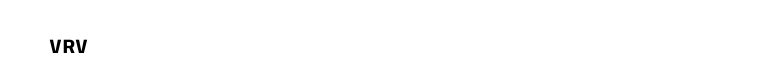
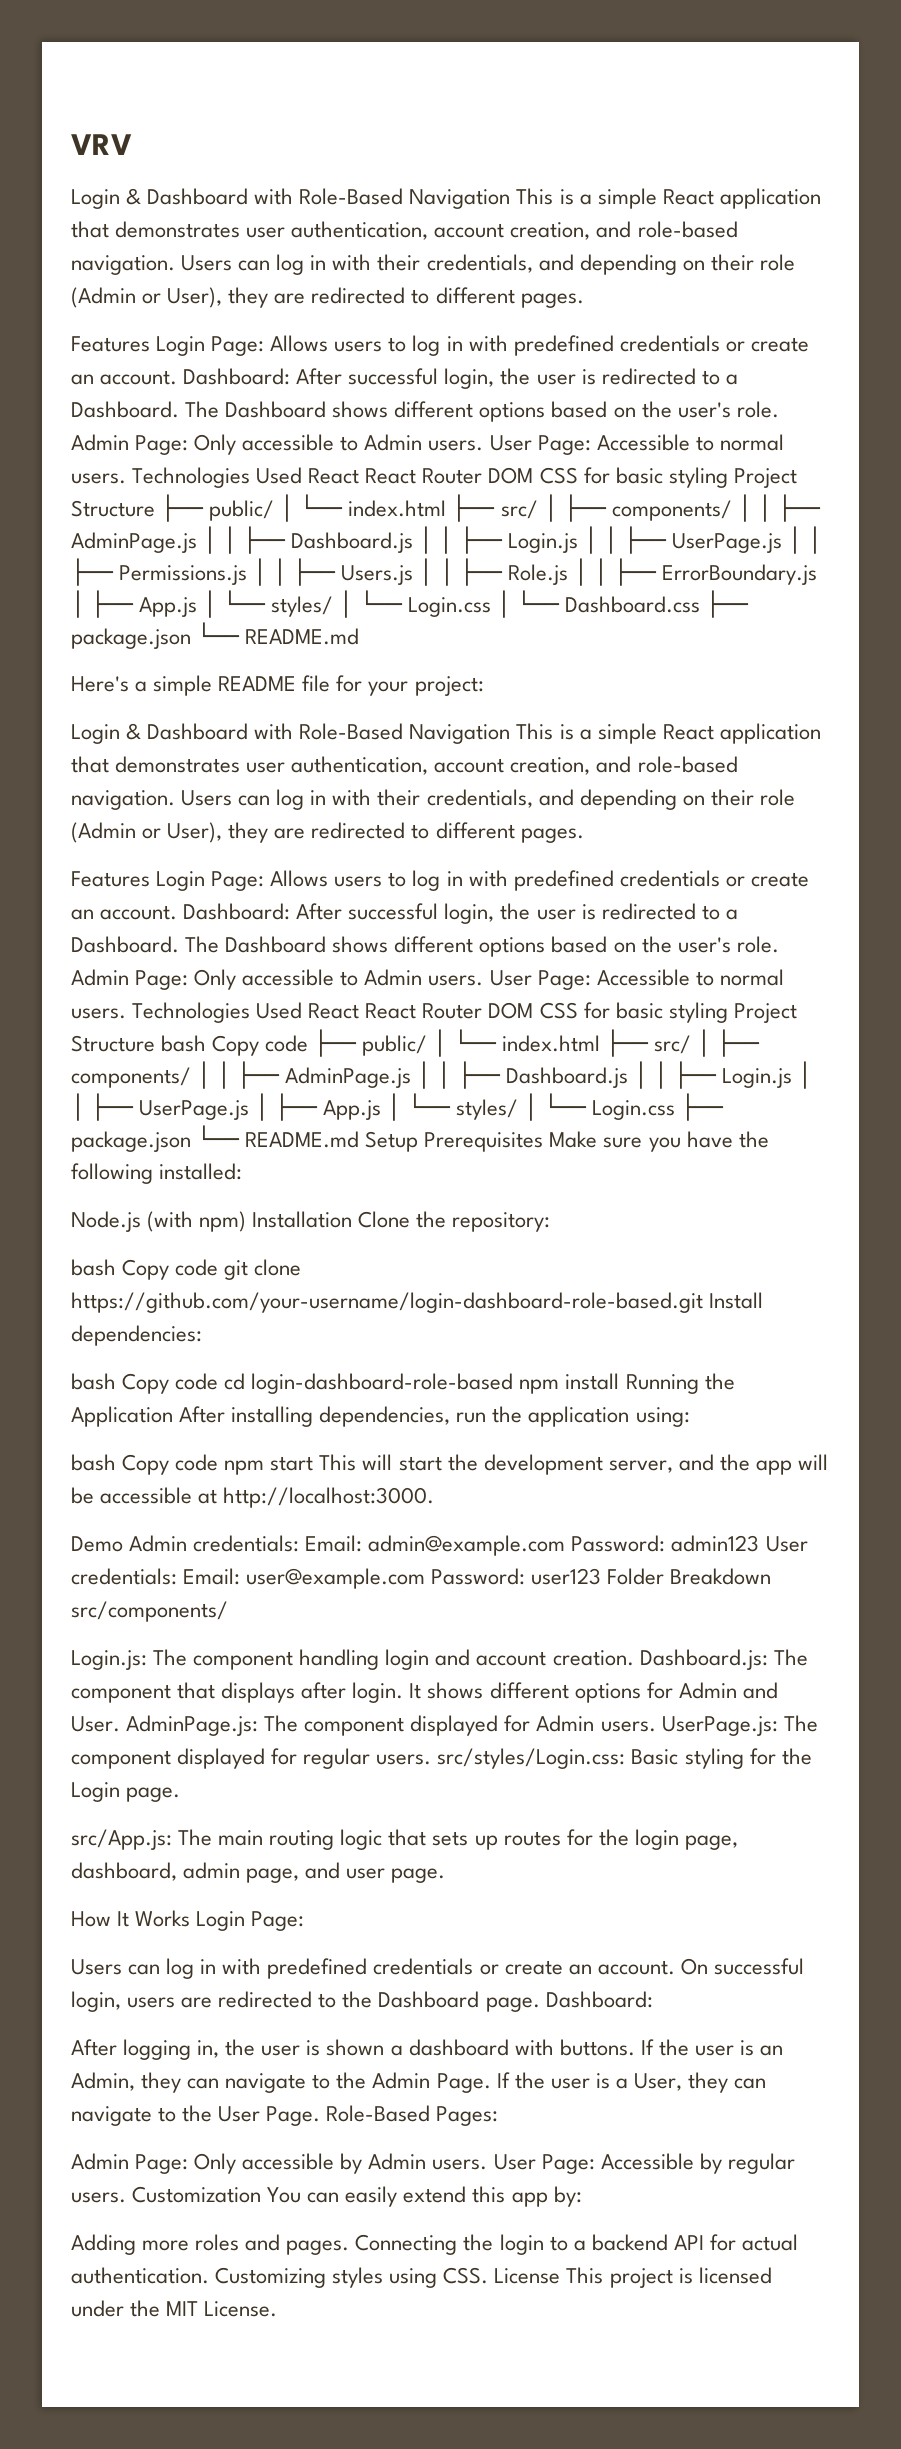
(88, 46) none -> [71,188,821,209] [71,221,738,240] [71,254,795,275] [71,287,584,308] [71,335,809,356] [71,368,738,389] [71,401,779,422] [71,434,784,455] [71,467,797,488] [71,494,821,522] [71,526,823,554] [71,558,817,586] [71,590,749,618] [71,622,360,649] [71,675,484,696] [71,723,821,744] [71,756,738,775] [71,789,795,810] [71,822,584,843] [71,870,809,891] [71,903,738,924] [71,936,779,957] [71,969,784,990] [71,1002,797,1023] [71,1029,760,1057] [71,1061,812,1089] [71,1093,724,1121] [71,1125,769,1152] [71,1163,243,1184] [71,1211,551,1232] [71,1259,302,1280] [71,1292,764,1313] [71,1325,202,1346] [71,1373,735,1394] [71,1406,690,1427] [71,1454,829,1475] [71,1487,435,1508] [71,1535,808,1556] [71,1568,772,1589] [71,1601,228,1622] [71,1649,808,1670] [71,1682,778,1703] [71,1715,818,1736] [71,1748,812,1769] [71,1782,181,1802] [71,1829,738,1850] [71,1862,446,1883] [71,1910,305,1931] [71,1958,804,1979] [71,1991,653,2012] [71,2039,784,2060] [71,2072,767,2093] [71,2105,499,2126] [71,2153,795,2174] [71,2186,582,2207] [71,2234,798,2255] [71,2267,772,2288] [71,2300,278,2317] // Login & Dashboard with Role-Based Navigation This is a simple React application that demonstrates user authentication, account creation, and role-based navigation. Users can log in with their credentials, and depending on their role (Admin or User), they are redirected to different pages. // Features Login Page: Allows users to log in with predefined credentials or create an account. Dashboard: After successful login, the user is redirected to a Dashboard. The Dashboard shows different options based on the user's role. Admin Page: Only accessible to Admin users. User Page: Accessible to normal users. Technologies Used React React Router DOM CSS for basic styling Project Structure ├── public/ │ └── index.html ├── src/ │ ├── components/ │ │ ├── AdminPage.js │ │ ├── Dashboard.js │ │ ├── Login.js │ │ ├── UserPage.js │ │ ├── Permissions.js │ │ ├── Users.js │ │ ├── Role.js │ │ ├── ErrorBoundary.js │ ├── App.js │ └── styles/ │ └── Login.css │ └── Dashboard.css ├── package.json └── README.md // Here's a simple README file for your project: // Login & Dashboard with Role-Based Navigation This is a simple React application that demonstrates user authentication, account creation, and role-based navigation. Users can log in with their credentials, and depending on their role (Admin or User), they are redirected to different pages. // Features Login Page: Allows users to log in with predefined credentials or create an account. Dashboard: After successful login, the user is redirected to a Dashboard. The Dashboard shows different options based on the user's role. Admin Page: Only accessible to Admin users. User Page: Accessible to normal users. Technologies Used React React Router DOM CSS for basic styling Project Structure bash Copy code ├── public/ │ └── index.html ├── src/ │ ├── components/ │ │ ├── AdminPage.js │ │ ├── Dashboard.js │ │ ├── Login.js │ │ ├── UserPage.js │ ├── App.js │ └── styles/ │ └── Login.css ├── package.json └── README.md Setup Prerequisites Make sure you have the following installed: // Node.js (with npm) Installation Clone the repository: // bash Copy code git clone https://github.com/your-username/login-dashboard-role-based.git Install dependencies: // bash Copy code cd login-dashboard-role-based npm install Running the Application After installing dependencies, run the application using: // bash Copy code npm start This will start the development server, and the app will be accessible at http://localhost:3000. // Demo Admin credentials: Email: admin@example.com Password: admin123 User credentials: Email: user@example.com Password: user123 Folder Breakdown src/components/ // Login.js: The component handling login and account creation. Dashboard.js: The component that displays after login. It shows different options for Admin and User. AdminPage.js: The component displayed for Admin users. UserPage.js: The component displayed for regular users. src/styles/Login.css: Basic styling for the Login page. // src/App.js: The main routing logic that sets up routes for the login page, dashboard, admin page, and user page. // How It Works Login Page: // Users can log in with predefined credentials or create an account. On successful login, users are redirected to the Dashboard page. Dashboard: // After logging in, the user is shown a dashboard with buttons. If the user is an Admin, they can navigate to the Admin Page. If the user is a User, they can navigate to the User Page. Role-Based Pages: // Admin Page: Only accessible by Admin users. User Page: Accessible by regular users. Customization You can easily extend this app by: // Adding more roles and pages. Connecting the login to a backend API for actual authentication. Customizing styles using CSS. License This project is licensed under the MIT License.

